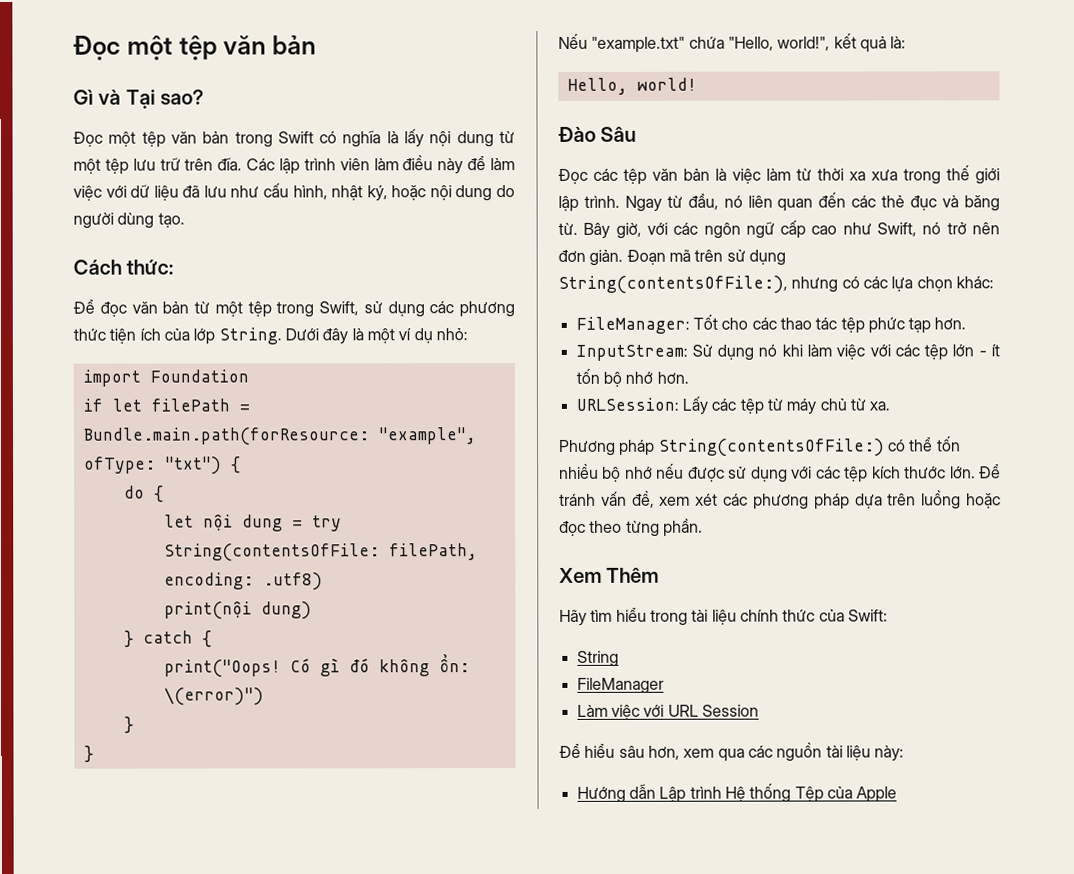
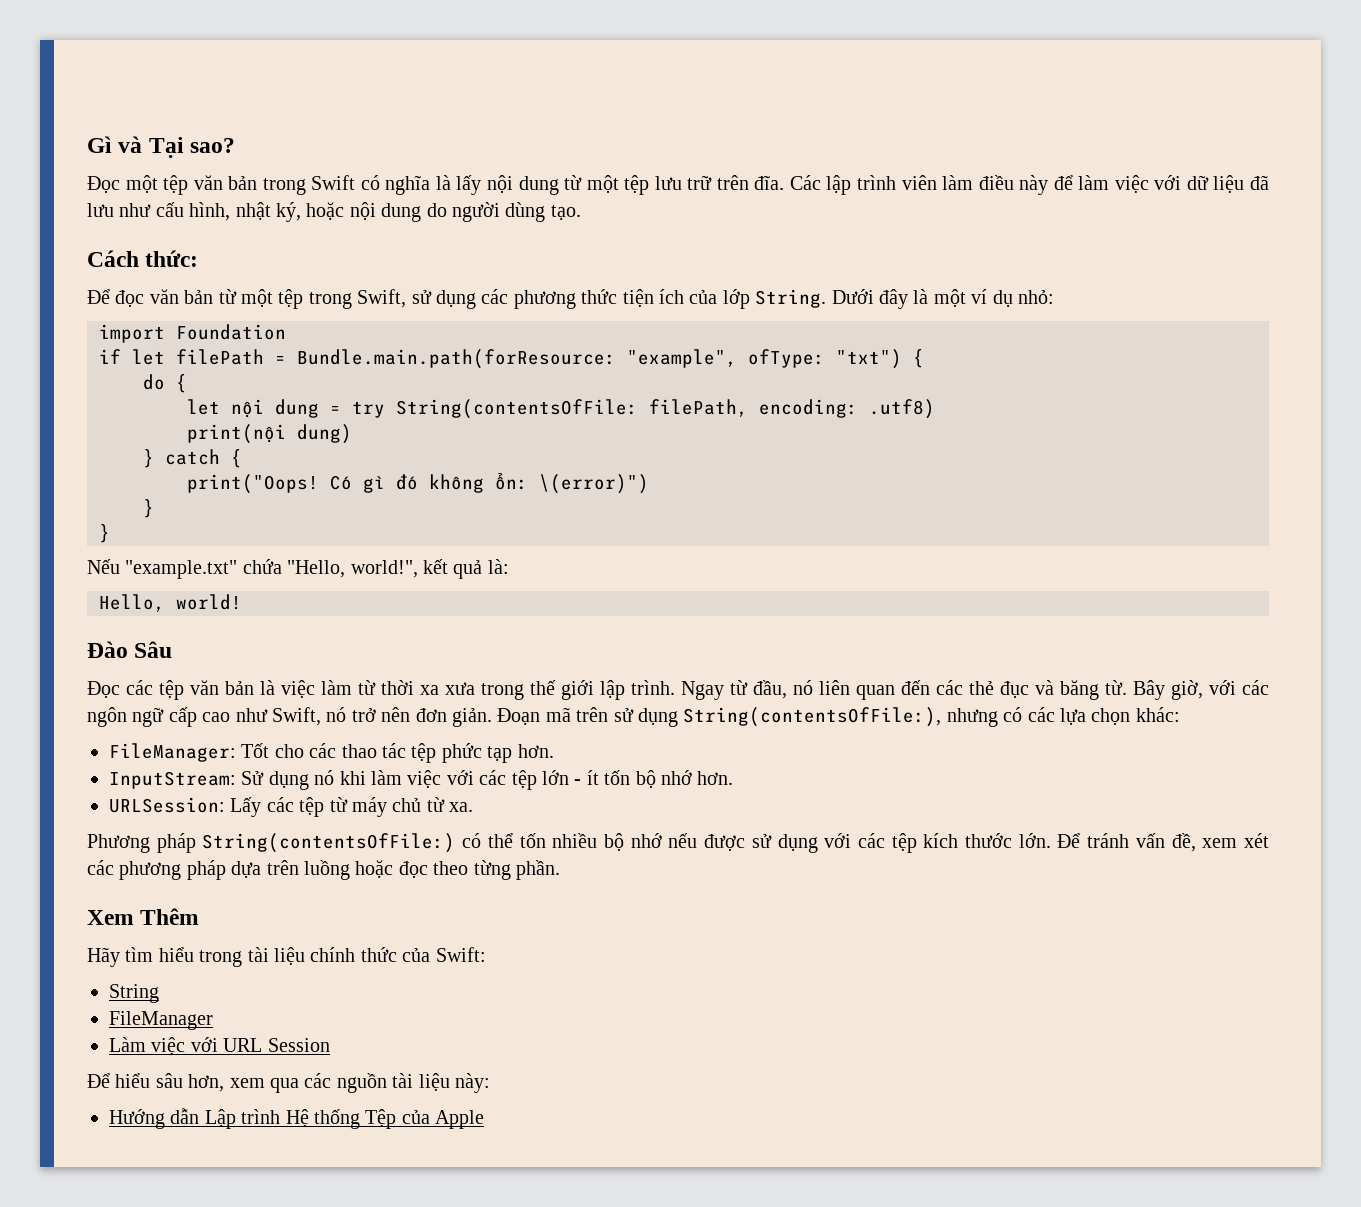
[73,35,316,61] Đọc một tệp văn bản // -> (87, 144) none

